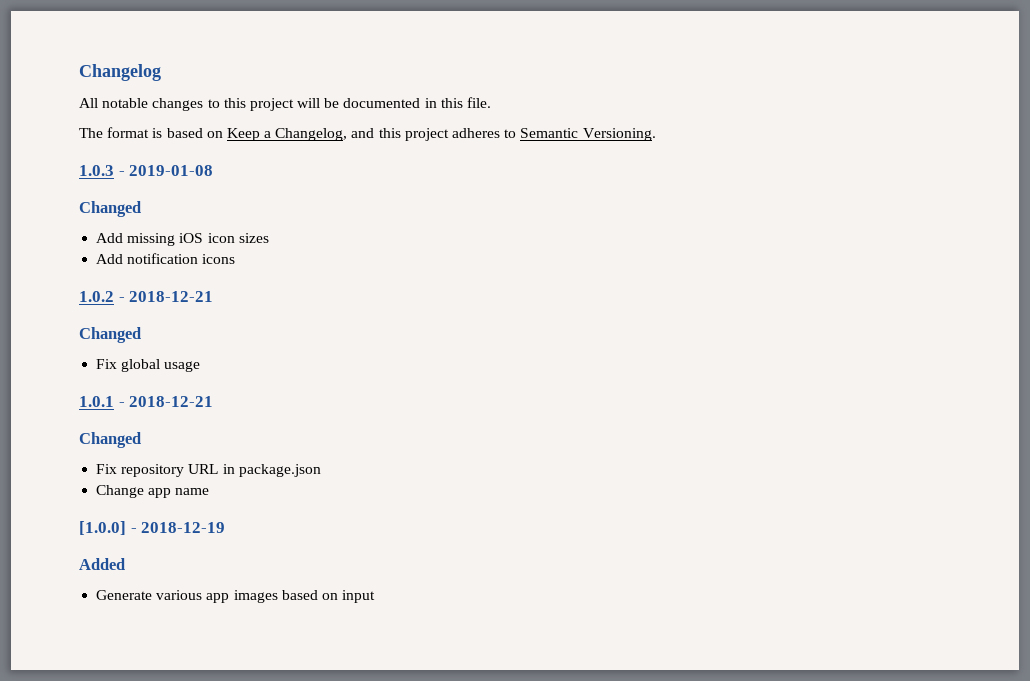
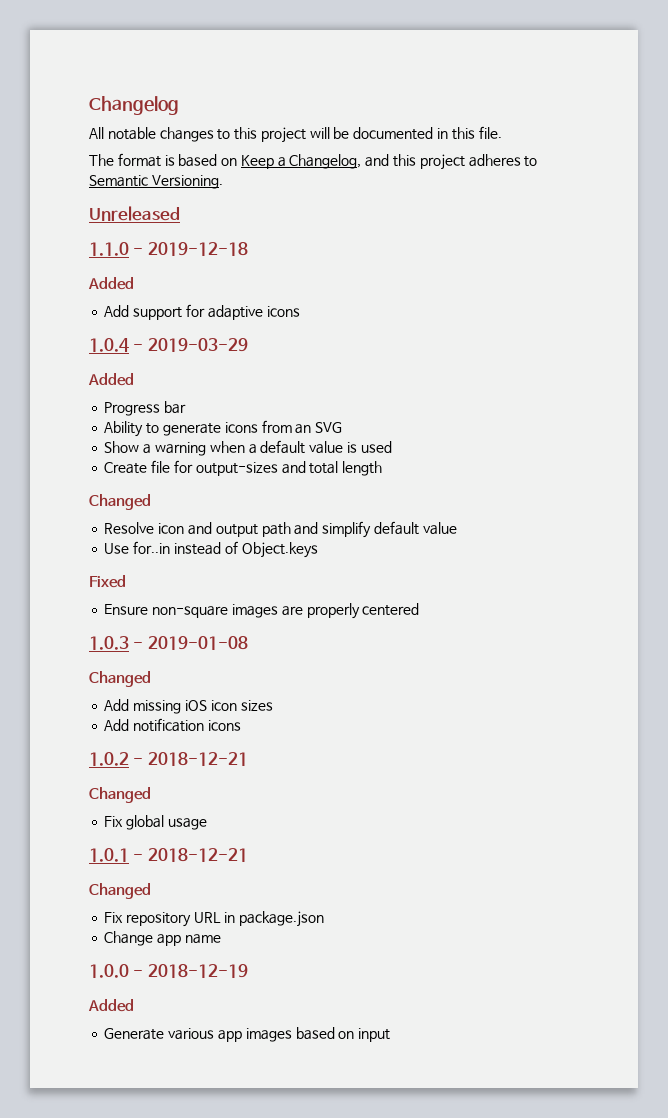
(656, 134) none -> [89,206,180,221] [89,242,248,256] [88,277,134,290] [104,304,300,320] [89,338,248,352] [88,373,134,386] [104,401,187,416] [104,420,343,437] [104,440,392,456] [104,460,383,476] [89,494,151,510] [104,521,457,538] [104,541,318,558] [89,575,126,588] [104,603,420,619] // Unreleased // 1.1.0 - 2019-12-18 // Added // Add support for adaptive icons // 1.0.4 - 2019-03-29 // Added // Progress bar // Ability to generate icons from an SVG // Show a warning when a default value is used // Create file for output-sizes and total length // Changed // Resolve icon and output path and simplify default value // Use for..in instead of Object.keys // Fixed // Ensure non-square images are properly centered
[79,521,126,535] [1.0.0] -> [89,964,129,978] 1.0.0

